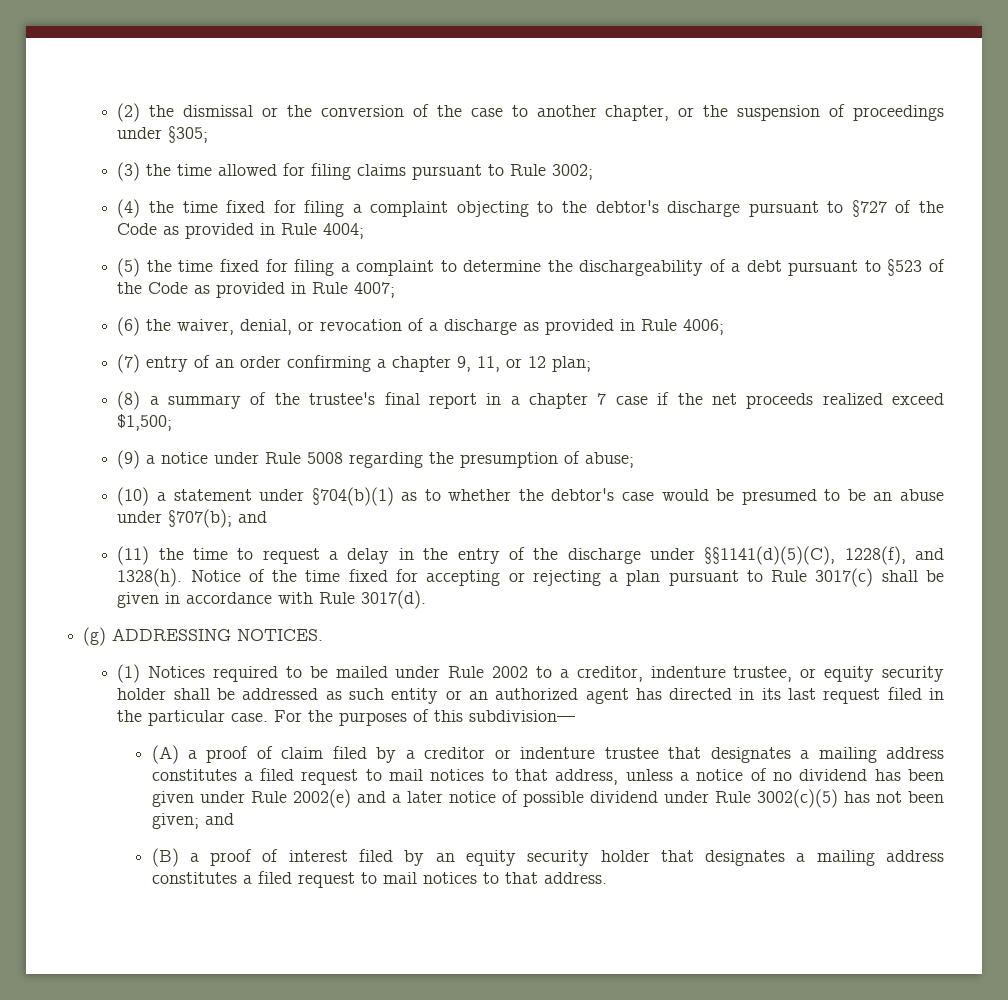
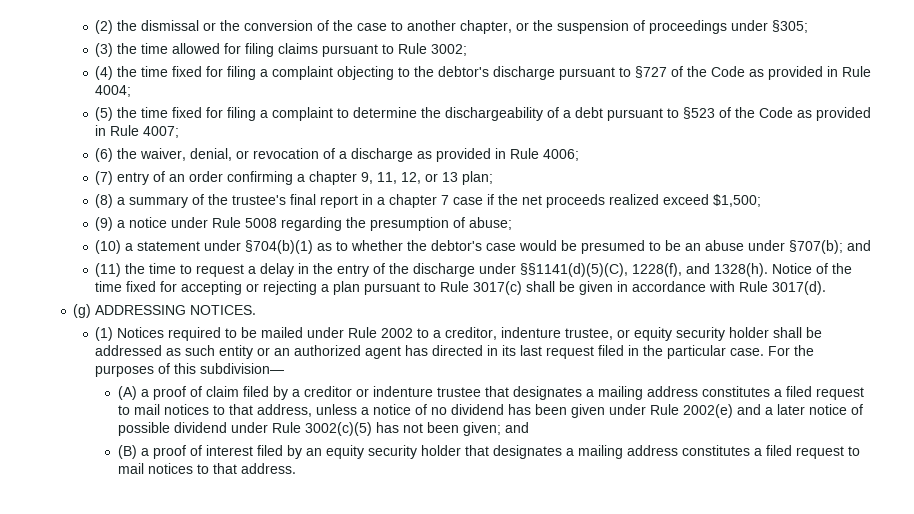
[506,356,547,368] or 12 -> [401,172,459,184] 12, or 13

